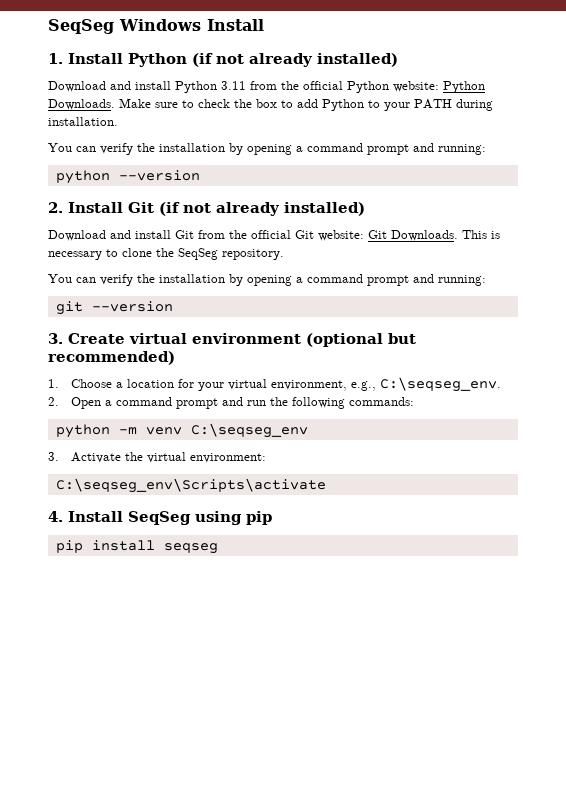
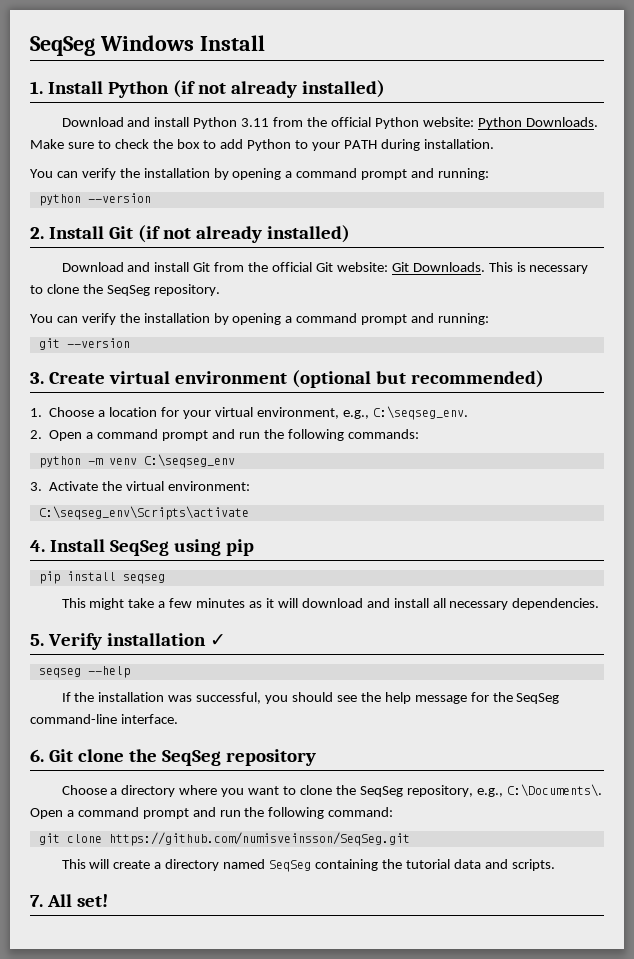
(218, 548) none -> [61,598,600,610] [30,633,226,650] [38,666,130,678] [61,692,560,704] [30,714,178,724] [30,749,316,766] [61,784,602,797] [30,807,394,819] [38,832,410,846] [61,859,555,872] [30,894,108,907] // This might take a few minutes as it will download and install all necessary dependencies. // 5. Verify installation ✓ // seqseg --help // If the installation was successful, you should see the help message for the SeqSeg command-line interface. // 6. Git clone the SeqSeg repository // Choose a directory where you want to clone the SeqSeg repository, e.g., C:\Documents\. Open a command prompt and run the following command: // git clone https://github.com/numisveinsson/SeqSeg.git // This will create a directory named SeqSeg containing the tutorial data and scripts. // 7. All set!

